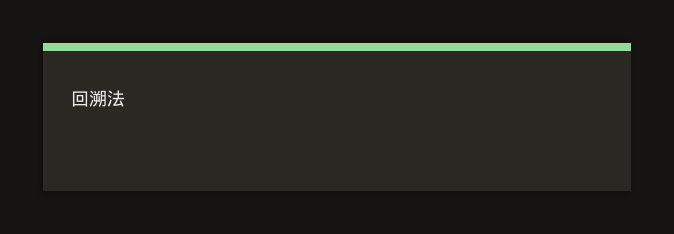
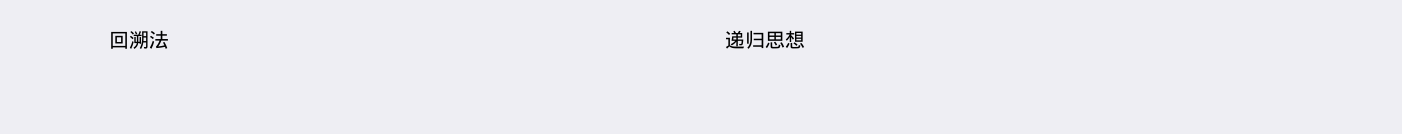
(125, 98) none -> [725,30,805,49] // 递归思想

